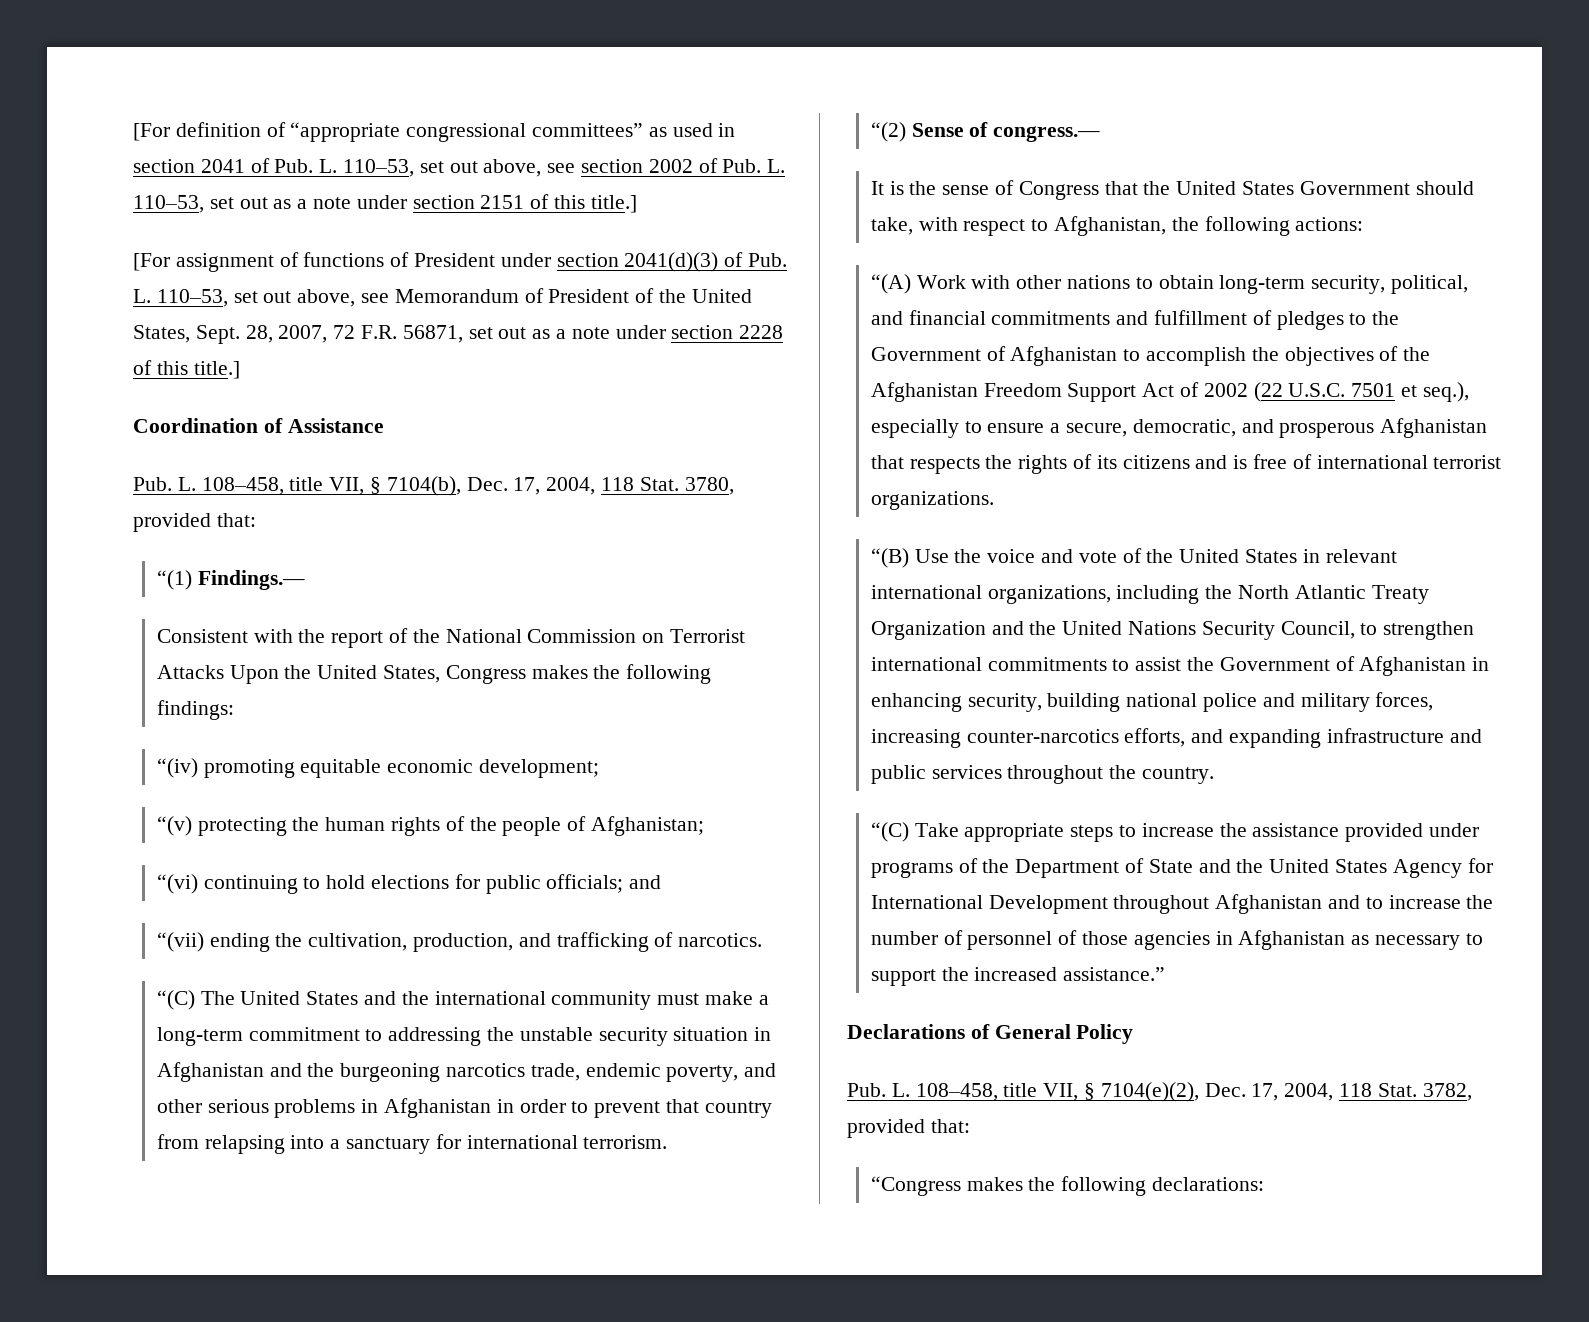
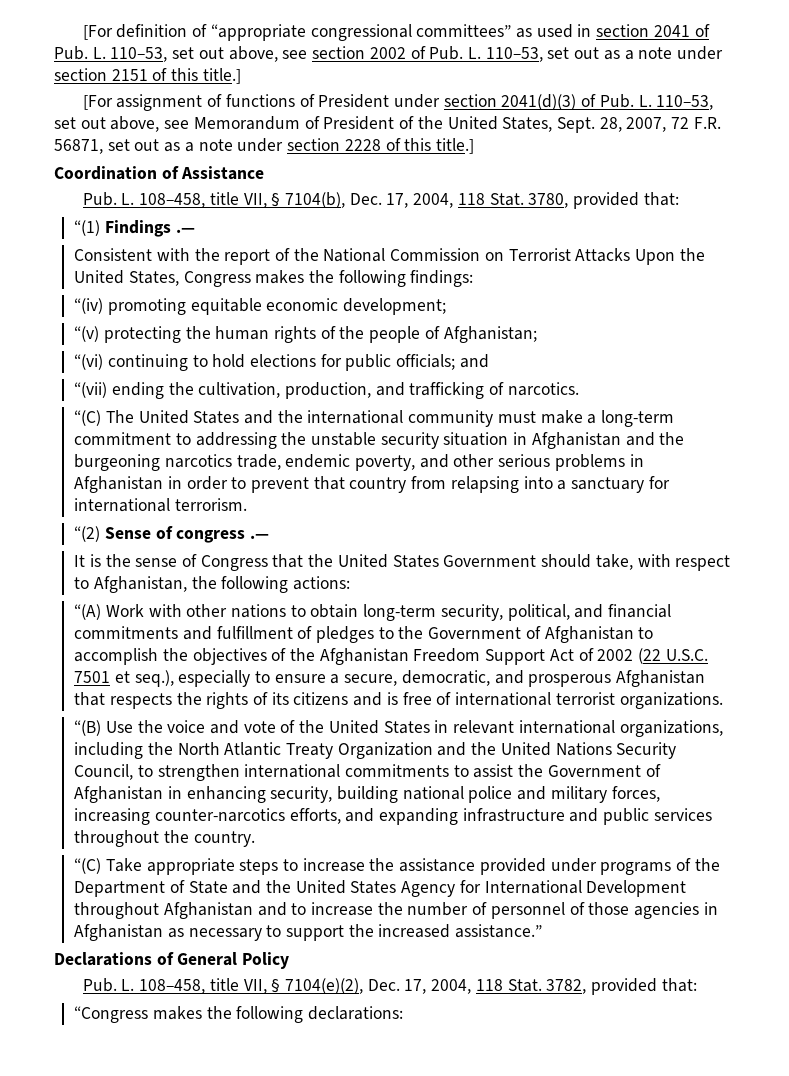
[197,570,305,590] Findings.— -> [104,220,195,237] Findings .—
[993,126,1101,142] congress.— -> [176,530,269,543] congress .—

